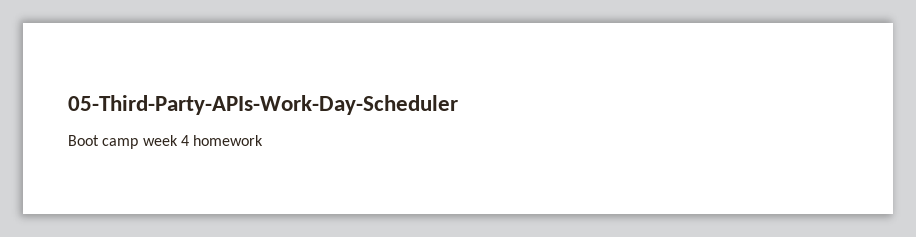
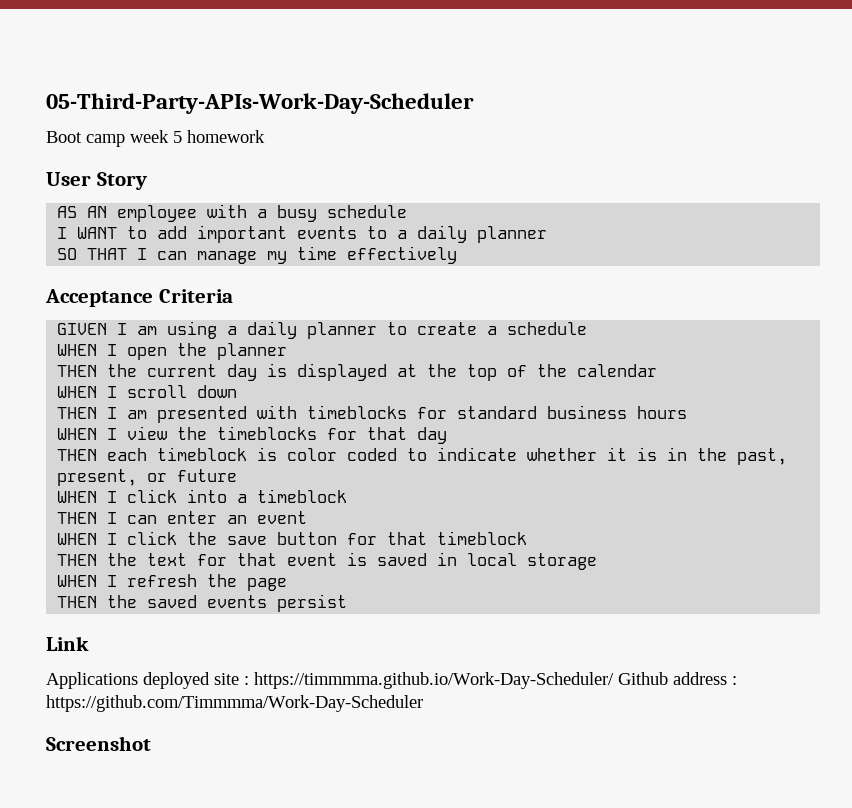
[180,135,189,146] 4 -> [173,131,182,143] 5
(264, 140) none -> [46,172,147,190] [57,204,408,222] [57,225,548,243] [57,246,458,264] [45,289,233,307] [57,321,588,339] [57,343,288,360] [57,363,658,381] [57,385,238,398] [57,405,688,423] [57,426,448,444] [57,447,788,465] [57,469,238,486] [57,489,348,503] [57,511,308,524] [57,531,528,545] [57,552,598,570] [57,574,288,591] [57,594,348,612] [46,636,89,651] [46,672,737,689] [46,695,423,712] [46,736,151,751] // User Story // AS AN employee with a busy schedule // I WANT to add important events to a daily planner // SO THAT I can manage my time effectively // Acceptance Criteria // GIVEN I am using a daily planner to create a schedule // WHEN I open the planner // THEN the current day is displayed at the top of the calendar // WHEN I scroll down // THEN I am presented with timeblocks for standard business hours // WHEN I view the timeblocks for that day // THEN each timeblock is color coded to indicate whether it is in the past, present, or future // WHEN I click into a timeblock // THEN I can enter an event // WHEN I click the save button for that timeblock // THEN the text for that event is saved in local storage // WHEN I refresh the page // THEN the saved events persist // Link // Applications deployed site : https://timmmma.github.io/Work-Day-Scheduler/ Github address : https://github.com/Timmmma/Work-Day-Scheduler // Screenshot

